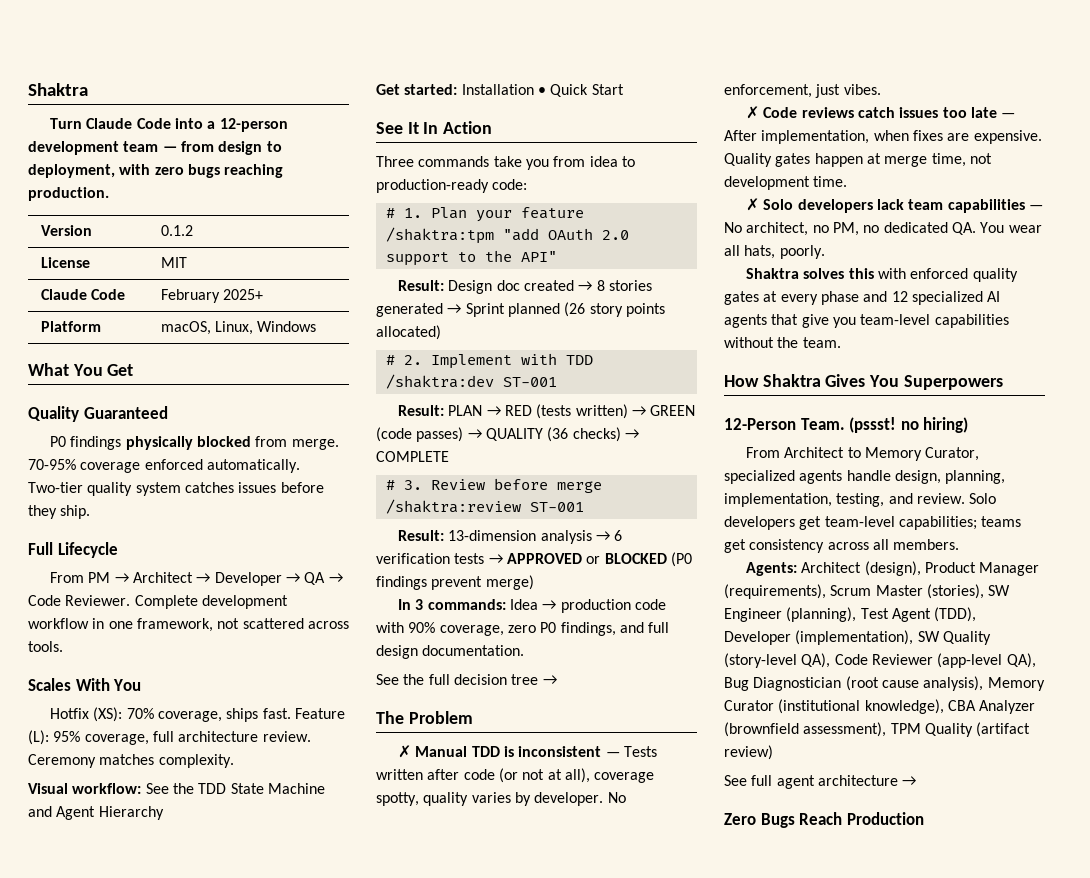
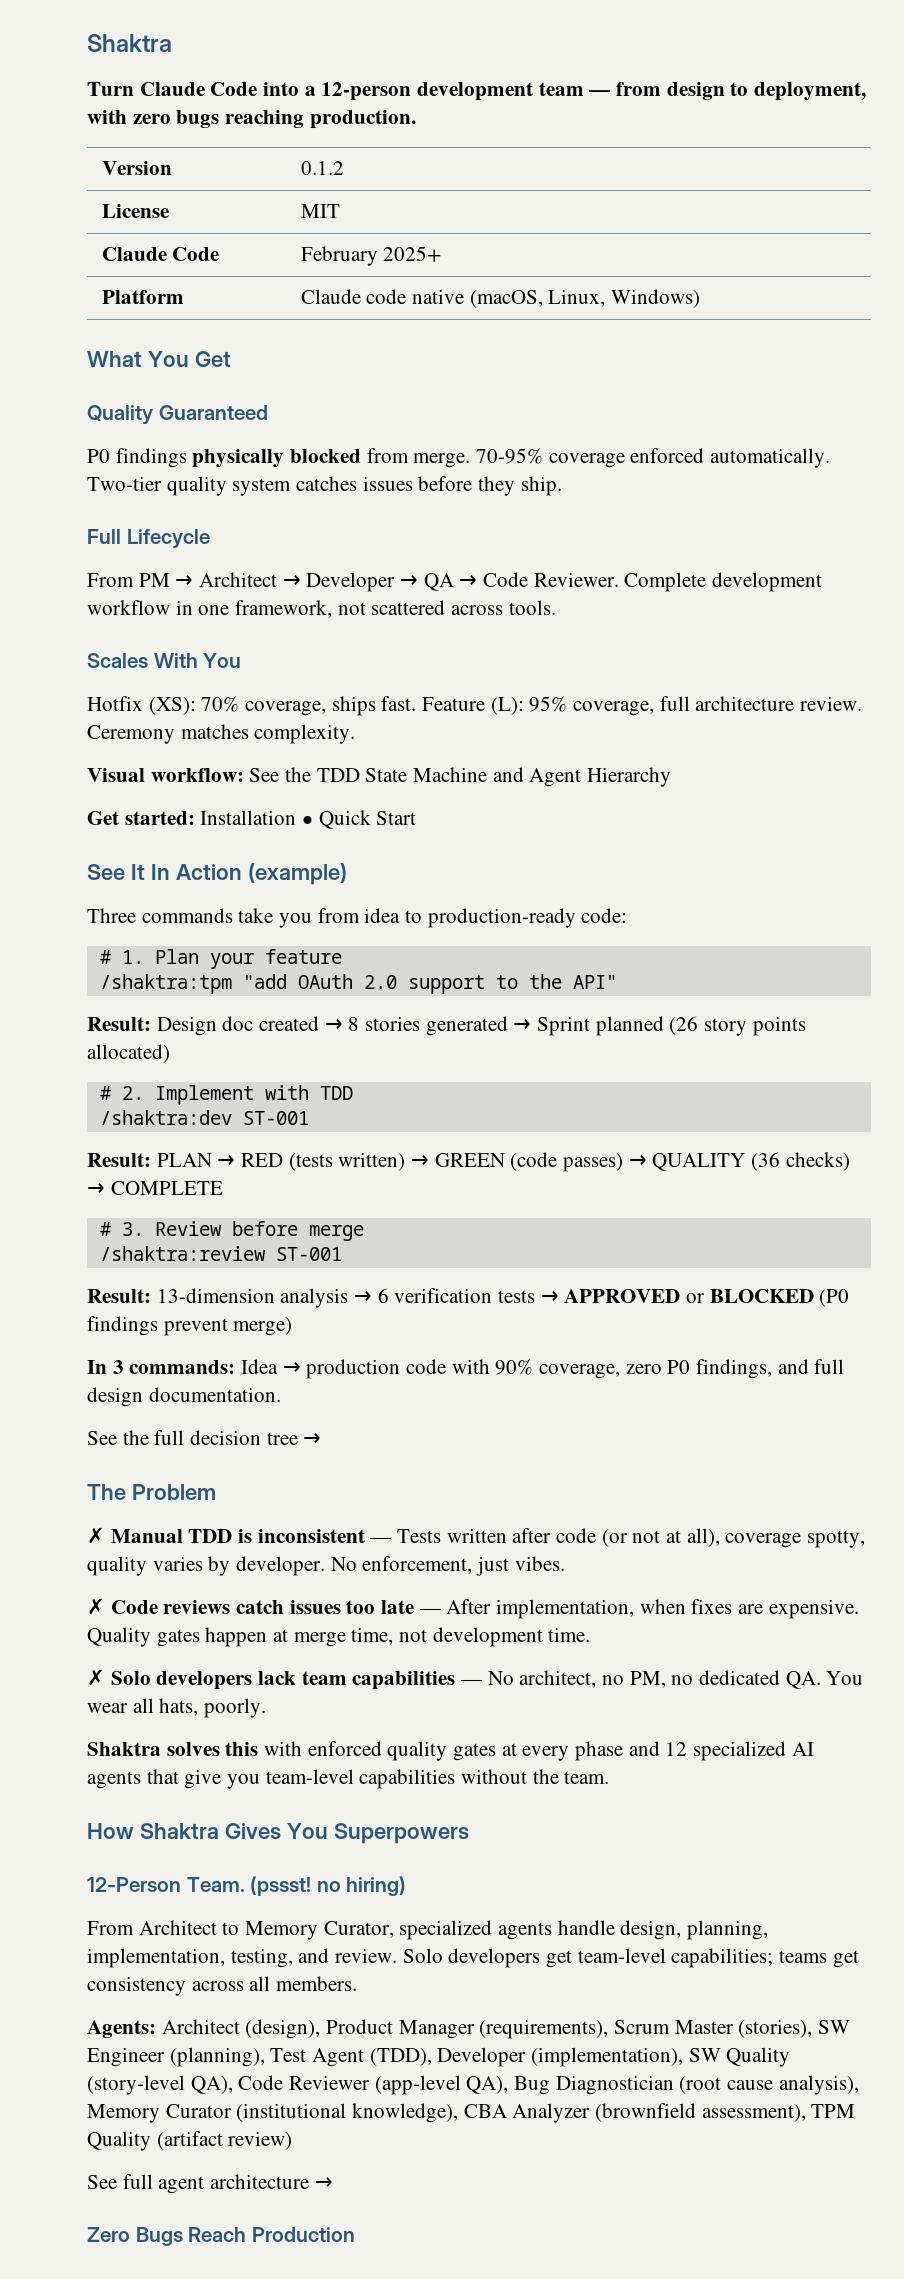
[160,321,317,335] macOS, Linux, Windows -> [300,289,701,308] Claude code native (macOS, Linux, Windows)
(493, 127) none -> [247,863,347,885] (example)

